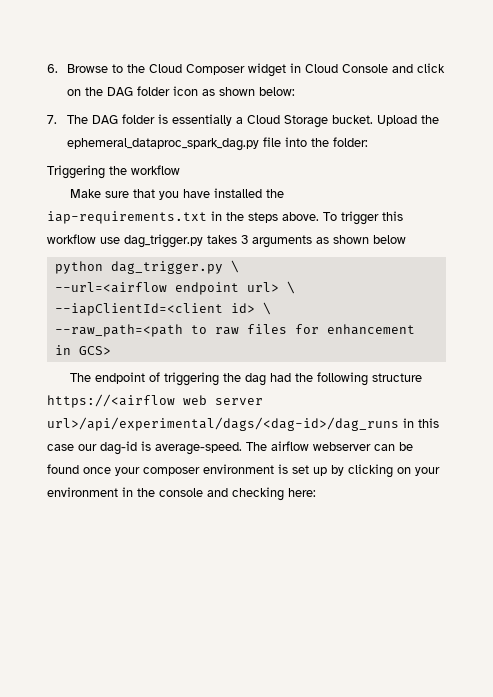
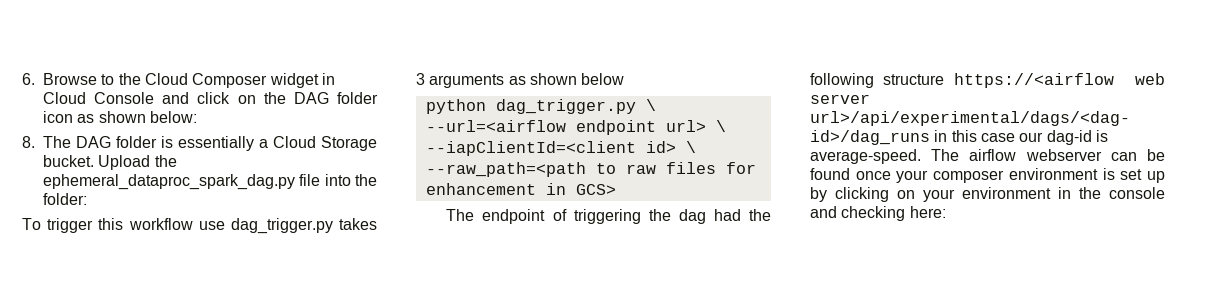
[47,115,57,124] 7. -> [22,136,35,148] 8.
[47,165,180,179] [69,188,284,200] [47,211,319,224] Triggering the workflow // Make sure that you have installed the iap-requirements.txt in the steps above. -> (87, 199) none

